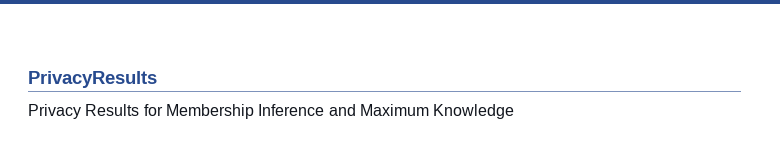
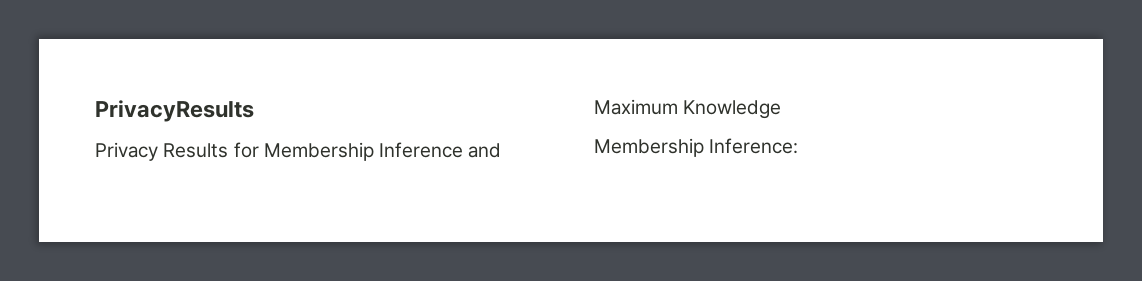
(515, 111) none -> [594,138,799,157] // Membership Inference:

